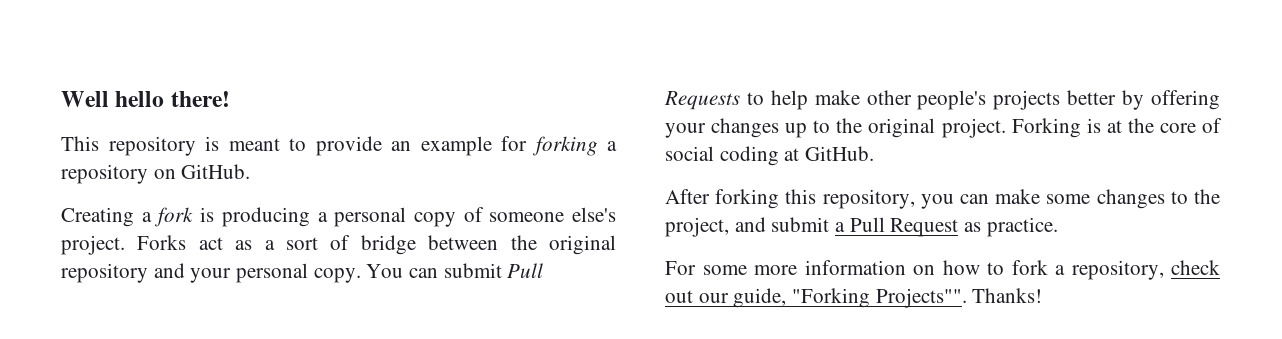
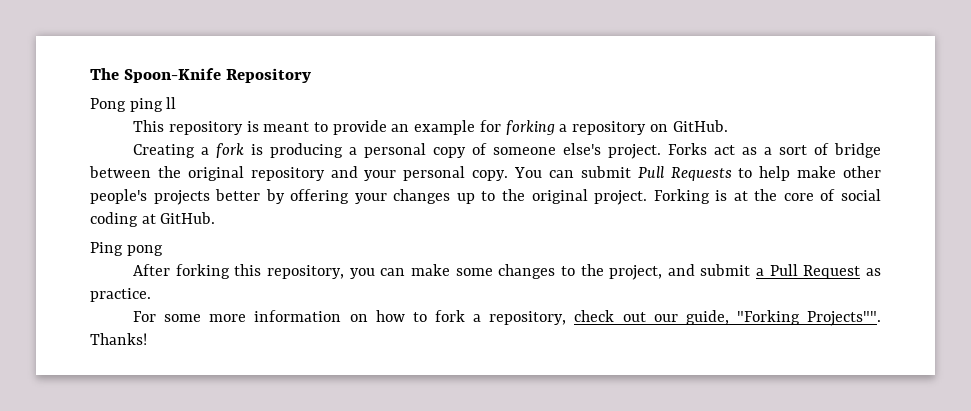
[61,91,230,107] Well hello there! -> [90,68,312,83] [90,97,177,112] The Spoon-Knife Repository // Pong ping ll
(875, 153) none -> [90,242,163,256] // Ping pong

